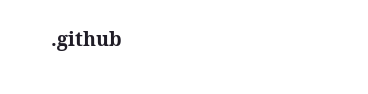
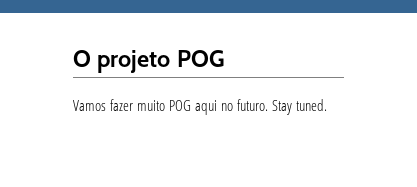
[51,31,122,51] .github -> [73,50,225,73] [73,99,328,115] O projeto POG // Vamos fazer muito POG aqui no futuro. Stay tuned.

